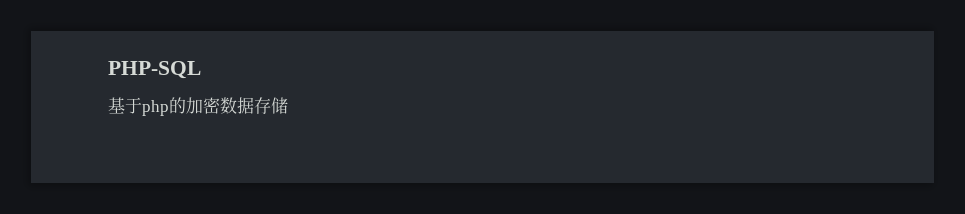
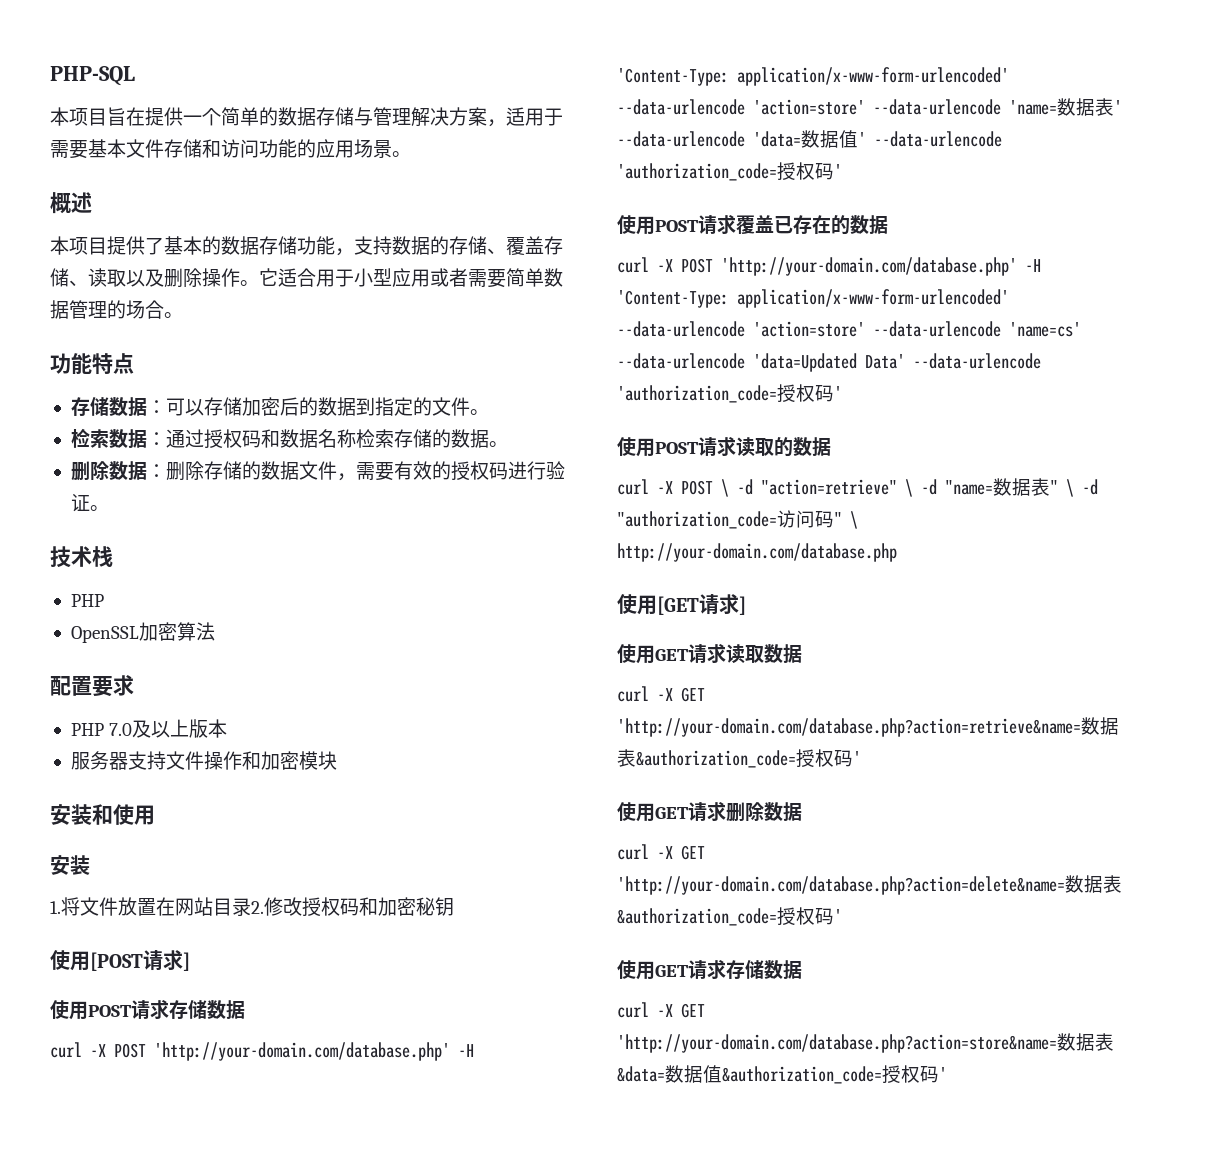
[108,97,288,116] 基于php的加密数据存储 -> [50,107,563,127] [50,139,411,159] [50,192,92,214] [50,236,563,256] [50,268,563,288] [50,300,183,319] [50,353,134,375] [70,397,489,416] [70,428,508,449] [70,461,565,481] [70,493,109,512] [50,546,113,568] [70,594,104,607] [70,622,215,643] [50,675,134,697] [70,719,228,738] [70,751,337,770] [50,804,155,825] [50,855,90,875] [50,897,454,917] [50,950,190,971] [50,999,245,1020] [50,1042,474,1061] [617,67,1009,86] [617,98,1122,116] [617,130,1002,148] [617,162,842,181] [617,214,888,235] [617,257,1041,276] [617,289,1009,308] [617,321,1081,337] [617,353,1041,372] [617,384,842,403] [617,436,831,457] [617,478,1098,497] [617,510,858,529] [617,543,897,562] [617,594,746,615] [617,643,802,664] [617,686,705,702] [617,717,1119,737] [617,749,861,768] [617,801,802,822] [617,844,705,860] [617,875,1122,895] [617,907,842,926] [617,959,802,980] [617,1002,705,1018] [617,1033,1114,1053] [617,1065,947,1084] 本项目旨在提供一个简单的数据存储与管理解决方案，适用于需要基本文件存储和访问功能的应用场景。 // 概述 // 本项目提供了基本的数据存储功能，支持数据的存储、覆盖存储、读取以及删除操作。它适合用于小型应用或者需要简单数据管理的场合。 // 功能特点 // 存储数据：可以存储加密后的数据到指定的文件。 // 检索数据：通过授权码和数据名称检索存储的数据。 // 删除数据：删除存储的数据文件，需要有效的授权码进行验证。 // 技术栈 // PHP // OpenSSL加密算法 // 配置要求 // PHP 7.0及以上版本 // 服务器支持文件操作和加密模块 // 安装和使用 // 安装 // 1.将文件放置在网站目录2.修改授权码和加密秘钥 // 使用[POST请求] // 使用POST请求存储数据 // curl -X POST 'http://your-domain.com/database.php' -H 'Content-Type: application/x-www-form-urlencoded' --data-urlencode 'action=store' --data-urlencode 'name=数据表' --data-urlencode 'data=数据值' --data-urlencode 'authorization_code=授权码' // 使用POST请求覆盖已存在的数据 // curl -X POST 'http://your-domain.com/database.php' -H 'Content-Type: application/x-www-form-urlencoded' --data-urlencode 'action=store' --data-urlencode 'name=cs' --data-urlencode 'data=Updated Data' --data-urlencode 'authorization_code=授权码' // 使用POST请求读取的数据 // curl -X POST \ -d "action=retrieve" \ -d "name=数据表" \ -d "authorization_code=访问码" \ http://your-domain.com/database.php // 使用[GET请求] // 使用GET请求读取数据 // curl -X GET 'http://your-domain.com/database.php?action=retrieve&name=数据表&authorization_code=授权码' // 使用GET请求删除数据 // curl -X GET 'http://your-domain.com/database.php?action=delete&name=数据表&authorization_code=授权码' // 使用GET请求存储数据 // curl -X GET 'http://your-domain.com/database.php?action=store&name=数据表&data=数据值&authorization_code=授权码'

